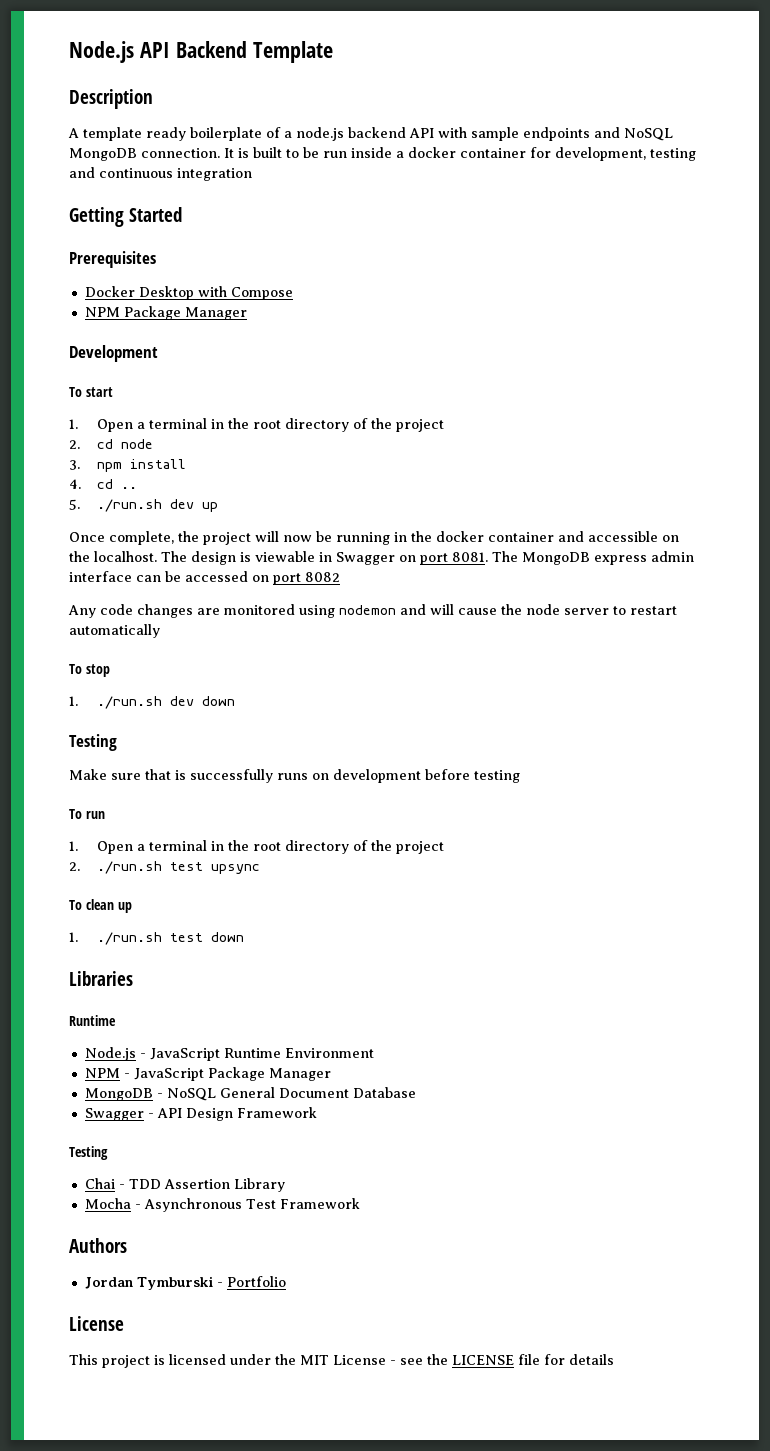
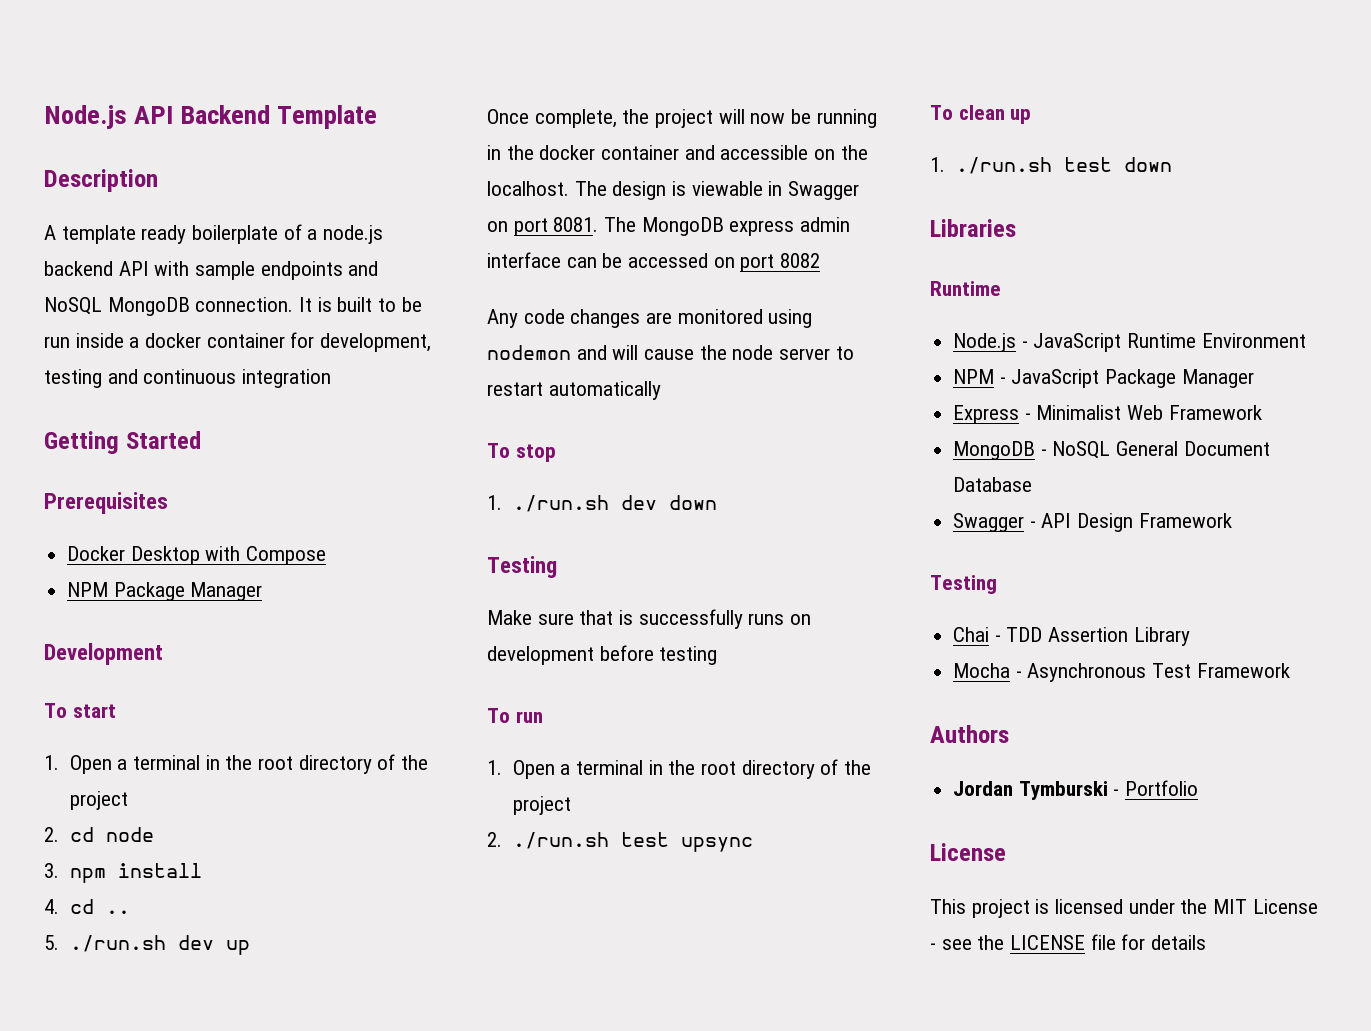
(331, 1074) none -> [953,405,1262,424] // Express - Minimalist Web Framework

